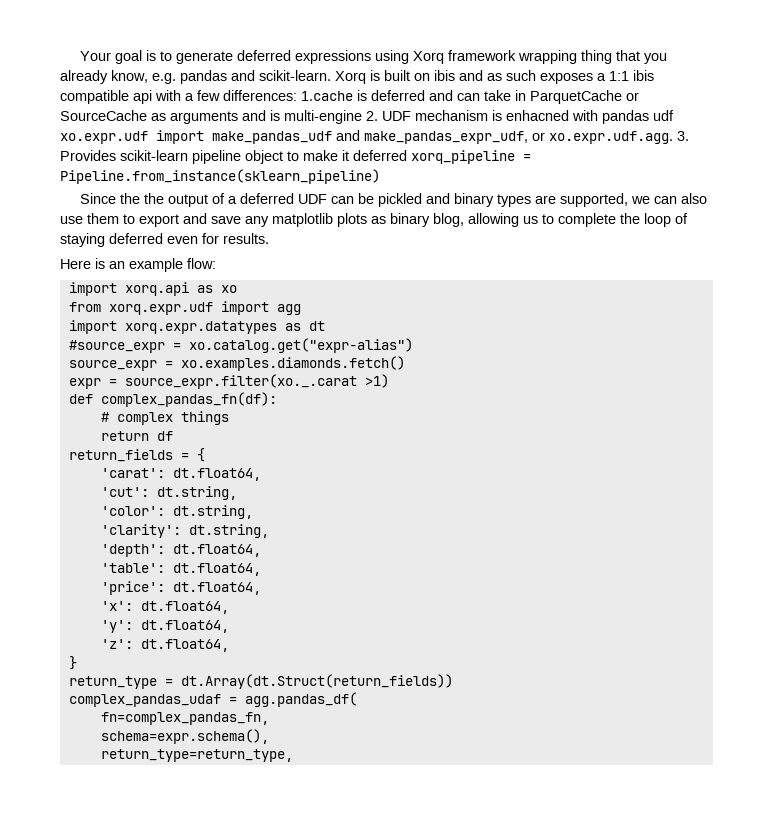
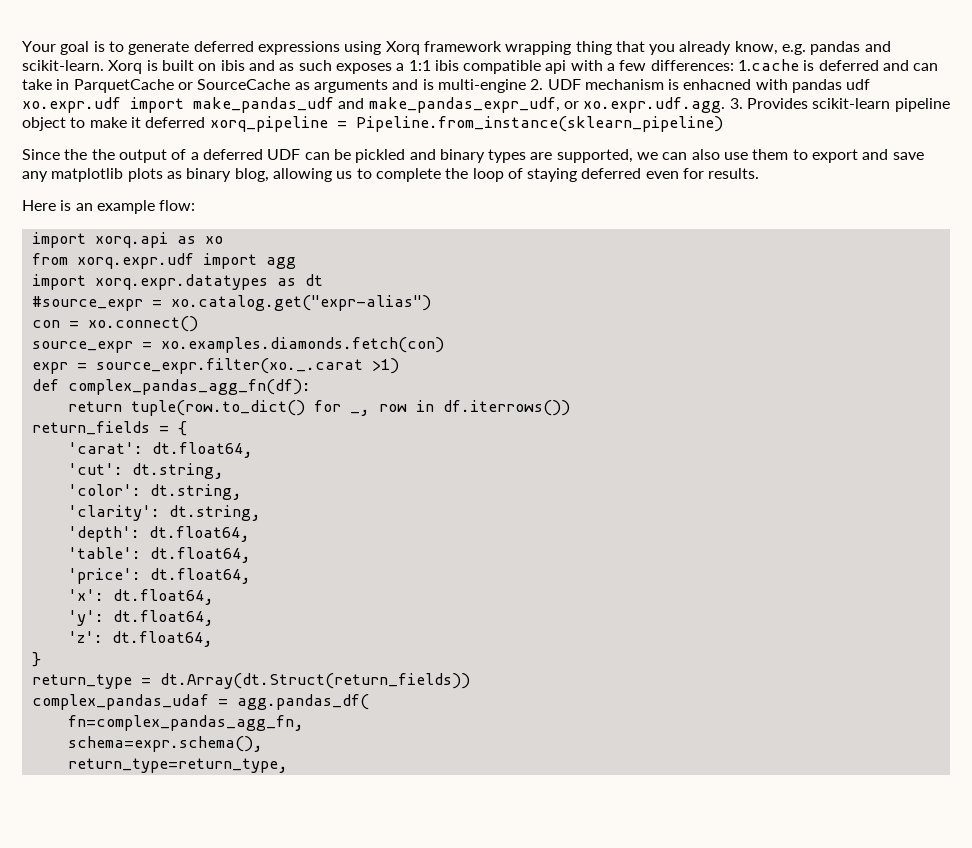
(413, 345) none -> [31,316,198,332] // con = xo.connect()
[180,356,405,371] xo.examples.diamonds.fetch() -> [160,337,444,353] xo.examples.diamonds.fetch(con)
[100,392,277,407] [100,411,229,425] [100,431,173,441] complex_pandas_fn(df): // # complex things // return df -> [67,379,311,395] [67,400,570,416] complex_pandas_agg_fn(df): // return tuple(row.to_dict() for _, row in df.iterrows())
[100,712,269,725] fn=complex_pandas_fn, -> [67,715,304,731] fn=complex_pandas_agg_fn,

